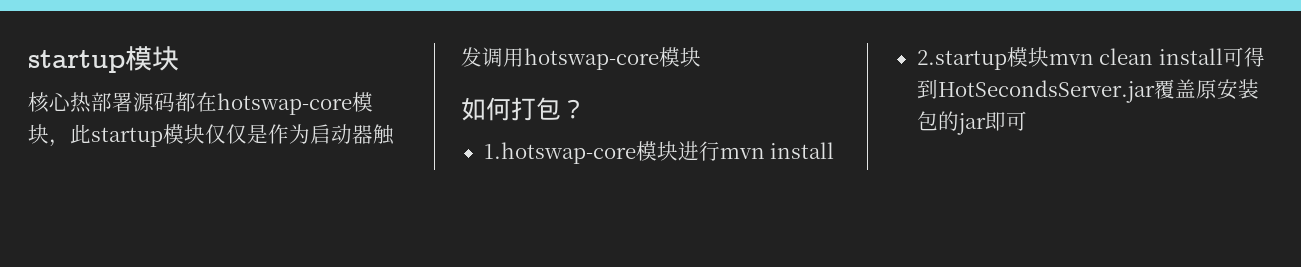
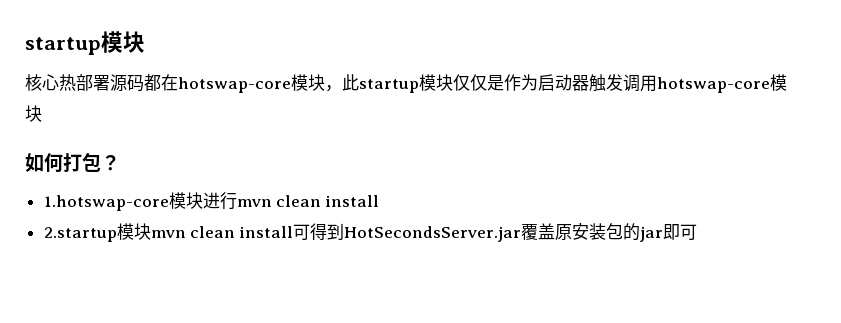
(765, 153) none -> [276,195,322,207] clean

